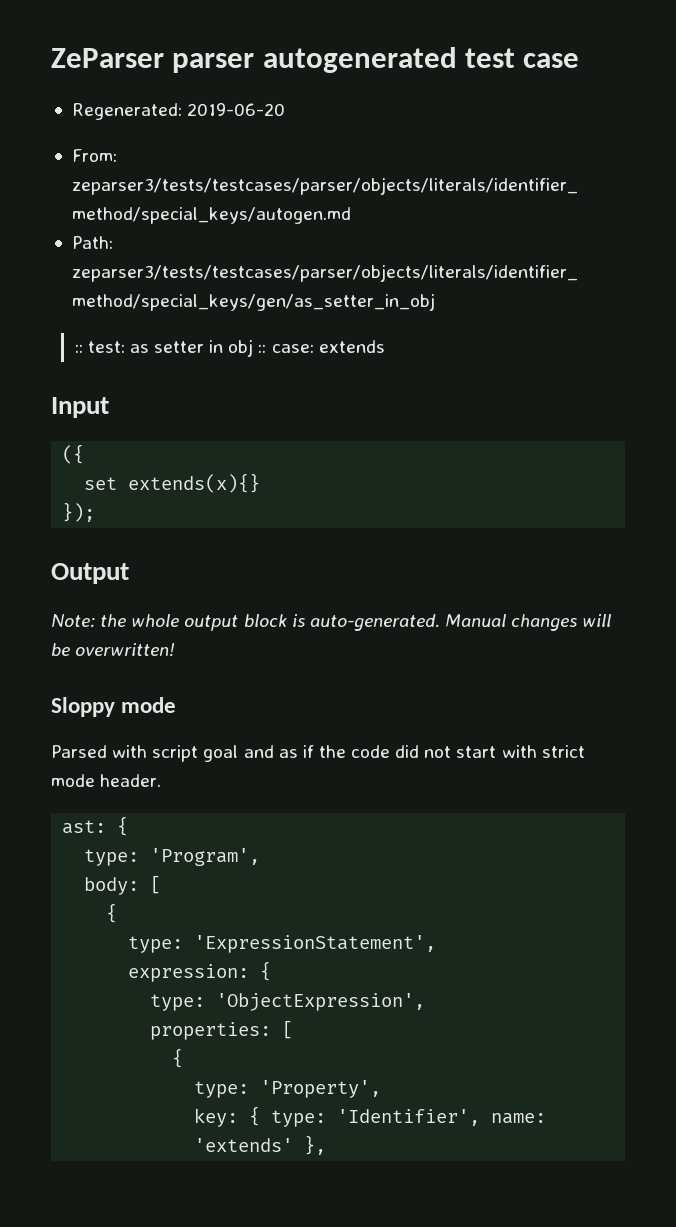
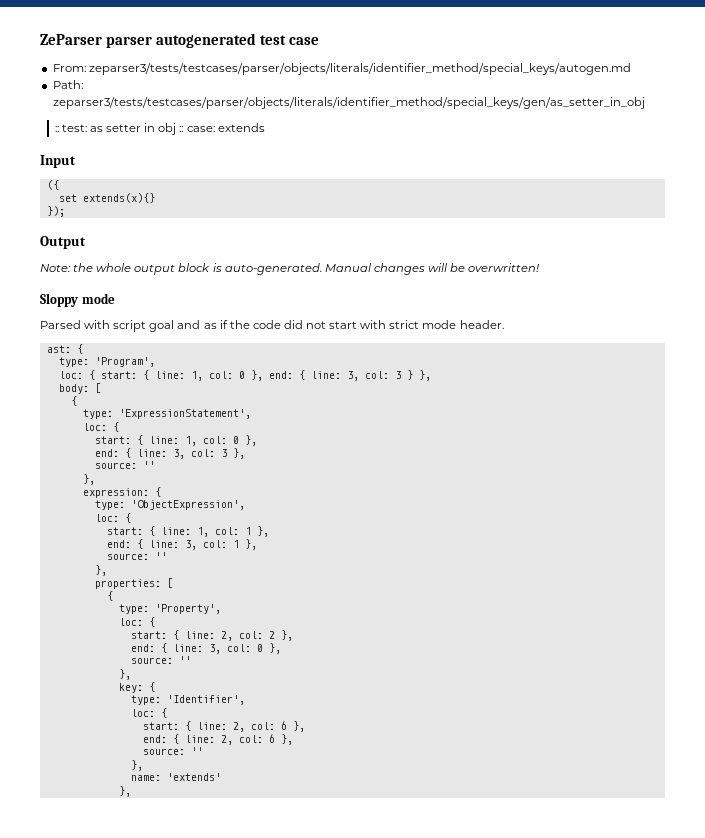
[71,103,286,120] // Regenerated: 2019-06-20 -> (320, 41) none
(261, 857) none -> [58,370,431,381] // loc: { start: { line: 1, col: 0 }, end: { line: 3, col: 3 } },
[128,961,272,982] [150,993,426,1011] expression: { // type: 'ObjectExpression', -> [82,422,119,432] [94,435,257,446] [94,448,245,459] [94,461,155,469] [82,474,95,485] [82,487,161,498] [94,500,245,510] [94,513,131,523] [106,526,269,537] [106,539,257,550] [106,552,167,560] [94,565,107,576] loc: { // start: { line: 1, col: 0 }, // end: { line: 3, col: 3 }, // source: '' // }, // expression: { // type: 'ObjectExpression', // loc: { // start: { line: 1, col: 1 }, // end: { line: 3, col: 1 }, // source: '' // },
(382, 1089) none -> [118,617,155,627] [130,630,293,641] [130,643,281,654] [130,656,191,664] [118,669,131,680] // loc: { // start: { line: 2, col: 2 }, // end: { line: 3, col: 0 }, // source: '' // },
(261, 1116) none -> (155, 687) //
(481, 1117) none -> [130,708,167,718] [142,721,305,732] [142,734,293,745] [142,747,203,755] [130,760,143,771] // loc: { // start: { line: 2, col: 6 }, // end: { line: 2, col: 6 }, // source: '' // }, //
(294, 1145) none -> (221, 777) //

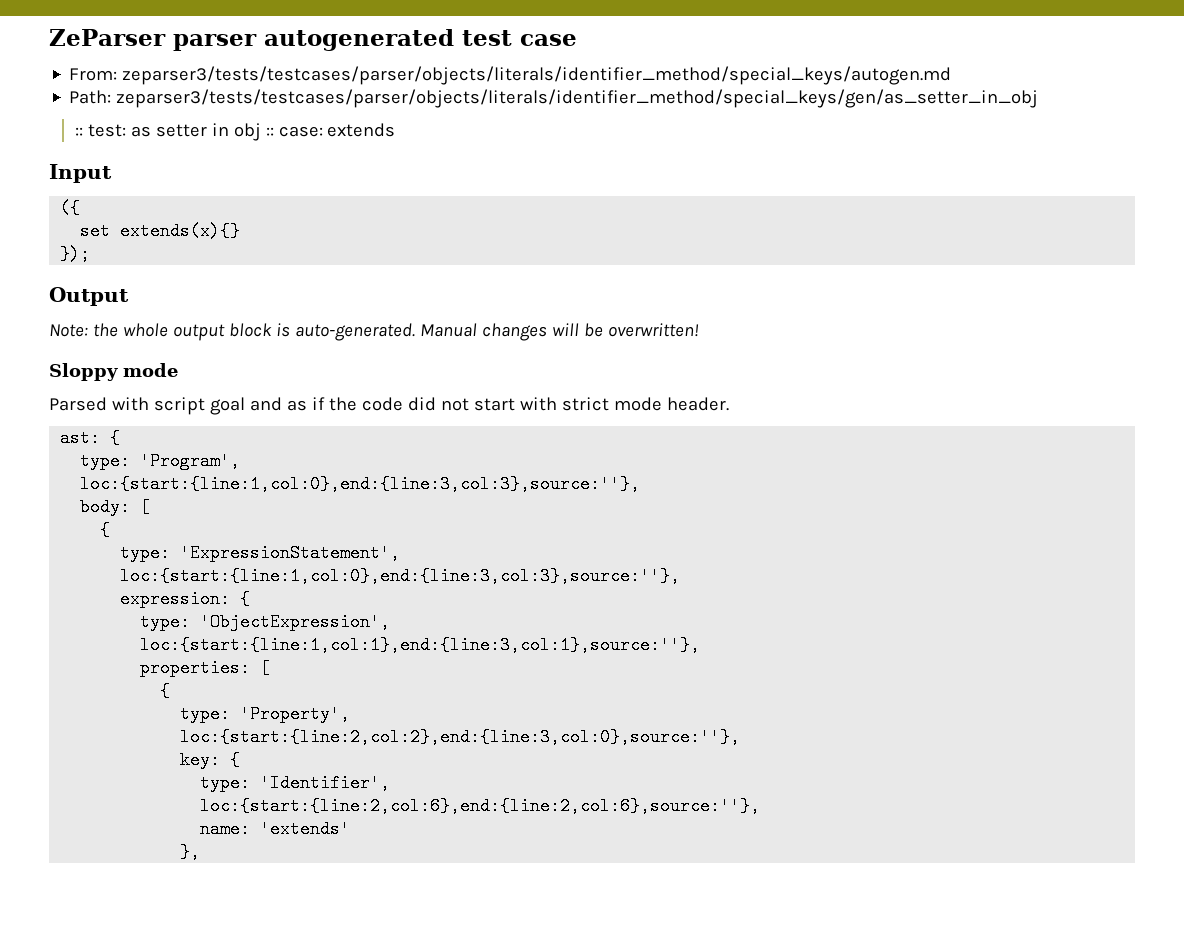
[58,370,431,381] loc: { start: { line: 1, col: 0 }, end: { line: 3, col: 3 } }, -> [80,475,641,493] loc:{start:{line:1,col:0},end:{line:3,col:3},source:''},
[82,422,119,432] [94,435,257,446] [94,448,245,459] [94,461,155,469] [82,474,95,485] [82,487,161,498] [94,500,245,510] [94,513,131,523] [106,526,269,537] [106,539,257,550] [106,552,167,560] [94,565,107,576] loc: { // start: { line: 1, col: 0 }, // end: { line: 3, col: 3 }, // source: '' // }, // expression: { // type: 'ObjectExpression', // loc: { // start: { line: 1, col: 1 }, // end: { line: 3, col: 1 }, // source: '' // }, -> [120,567,681,585] [120,590,251,608] [140,613,391,631] [140,636,701,654] loc:{start:{line:1,col:0},end:{line:3,col:3},source:''}, // expression: { // type: 'ObjectExpression', // loc:{start:{line:1,col:1},end:{line:3,col:1},source:''},
[118,617,155,627] [130,630,293,641] [130,643,281,654] [130,656,191,664] [118,669,131,680] [118,682,155,693] [130,695,245,705] [130,708,167,718] [142,721,305,732] [142,734,293,745] [142,747,203,755] [130,760,143,771] loc: { // start: { line: 2, col: 2 }, // end: { line: 3, col: 0 }, // source: '' // }, // key: { // type: 'Identifier', // loc: { // start: { line: 2, col: 6 }, // end: { line: 2, col: 6 }, // source: '' // }, -> [180,728,741,746] [180,751,241,769] [200,774,391,792] [200,797,761,815] loc:{start:{line:2,col:2},end:{line:3,col:0},source:''}, // key: { // type: 'Identifier', // loc:{start:{line:2,col:6},end:{line:2,col:6},source:''},

